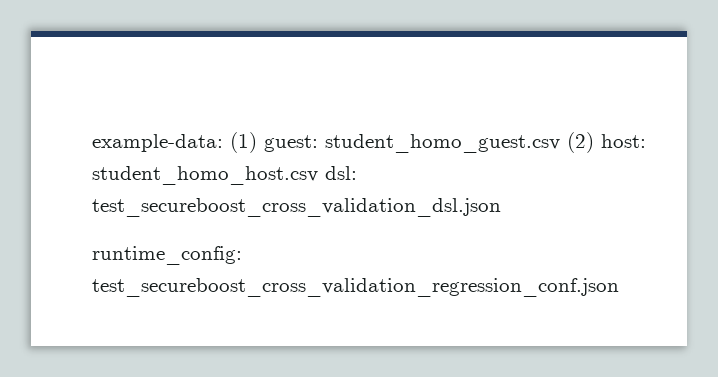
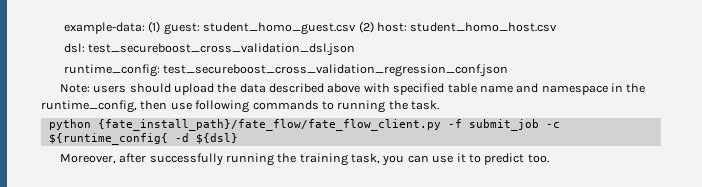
(319, 175) none -> (558, 27) //
(620, 287) none -> [59,83,646,95] [41,100,439,113] [48,119,560,131] [48,133,238,145] [59,153,549,166] // Note: users should upload the data described above with specified table name and namespace in the runtime_config, then use following commands to running the task. // python {fate_install_path}/fate_flow/fate_flow_client.py -f submit_job -c ${runtime_config{ -d ${dsl} // Moreover, after successfully running the training task, you can use it to predict too.

